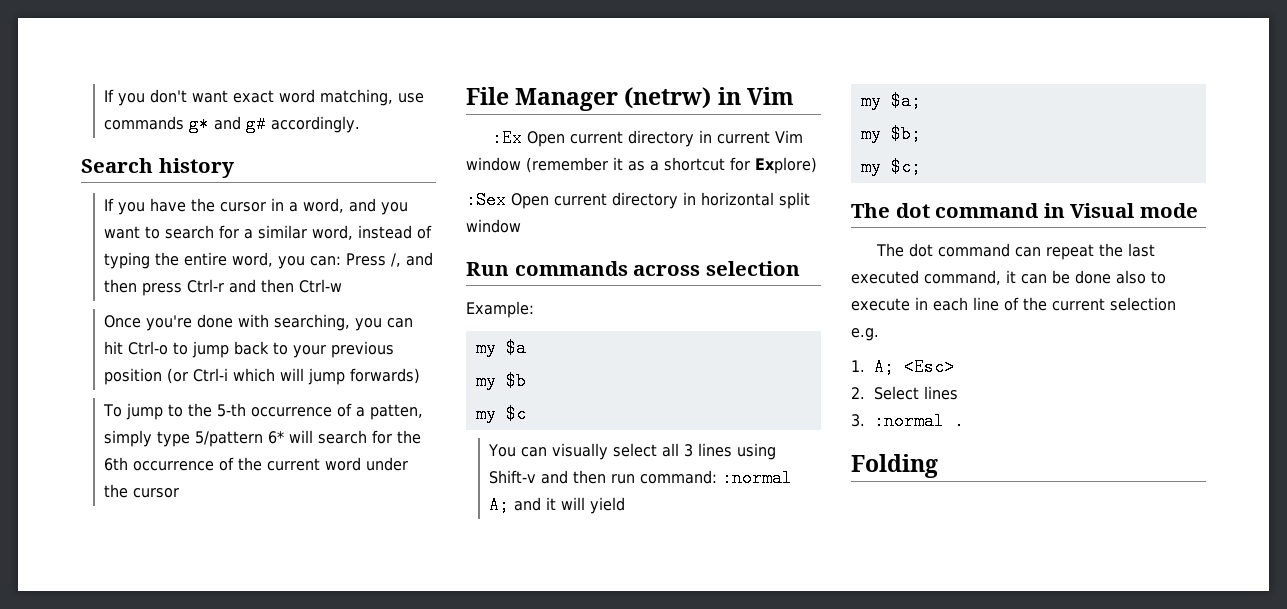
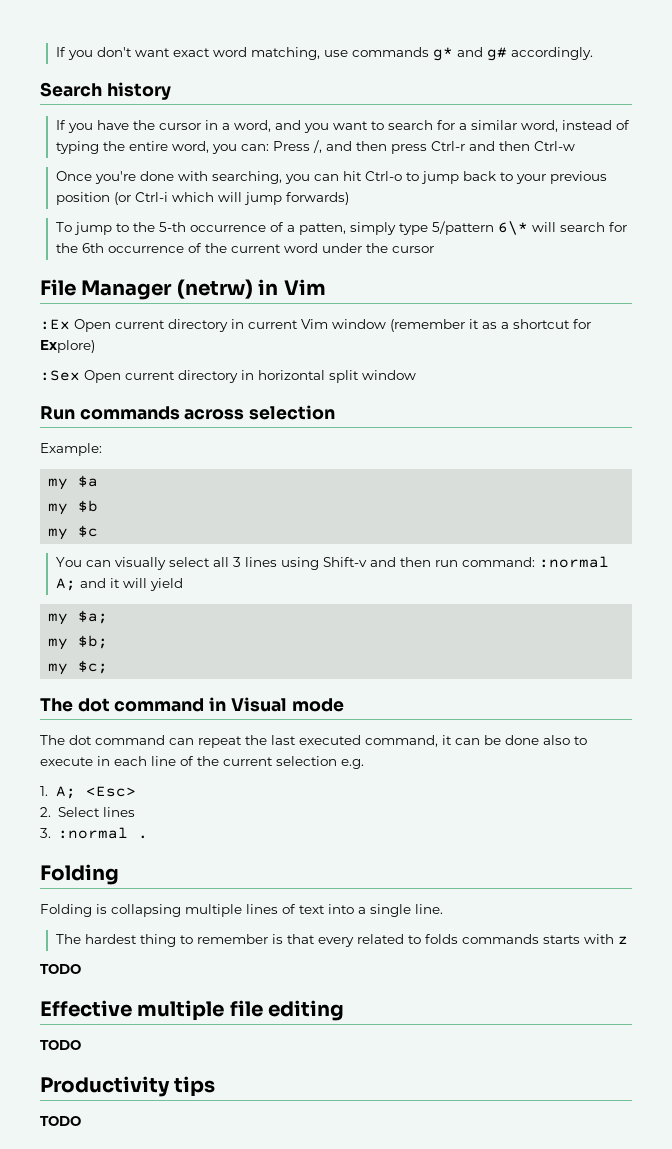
[267,431,284,444] 6* -> [497,221,528,235] 6\*
(938, 466) none -> [40,904,443,917] [55,934,628,947] [40,964,81,974] [40,1000,345,1021] [40,1040,81,1050] [40,1076,216,1097] [40,1116,81,1126] // Folding is collapsing multiple lines of text into a single line. // The hardest thing to remember is that every related to folds commands starts with z // TODO // Effective multiple file editing // TODO // Productivity tips // TODO

